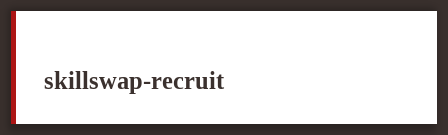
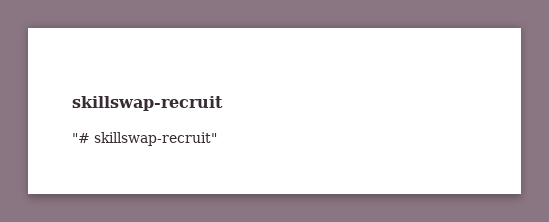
(225, 82) none -> [72,132,217,146] // "# skillswap-recruit"

